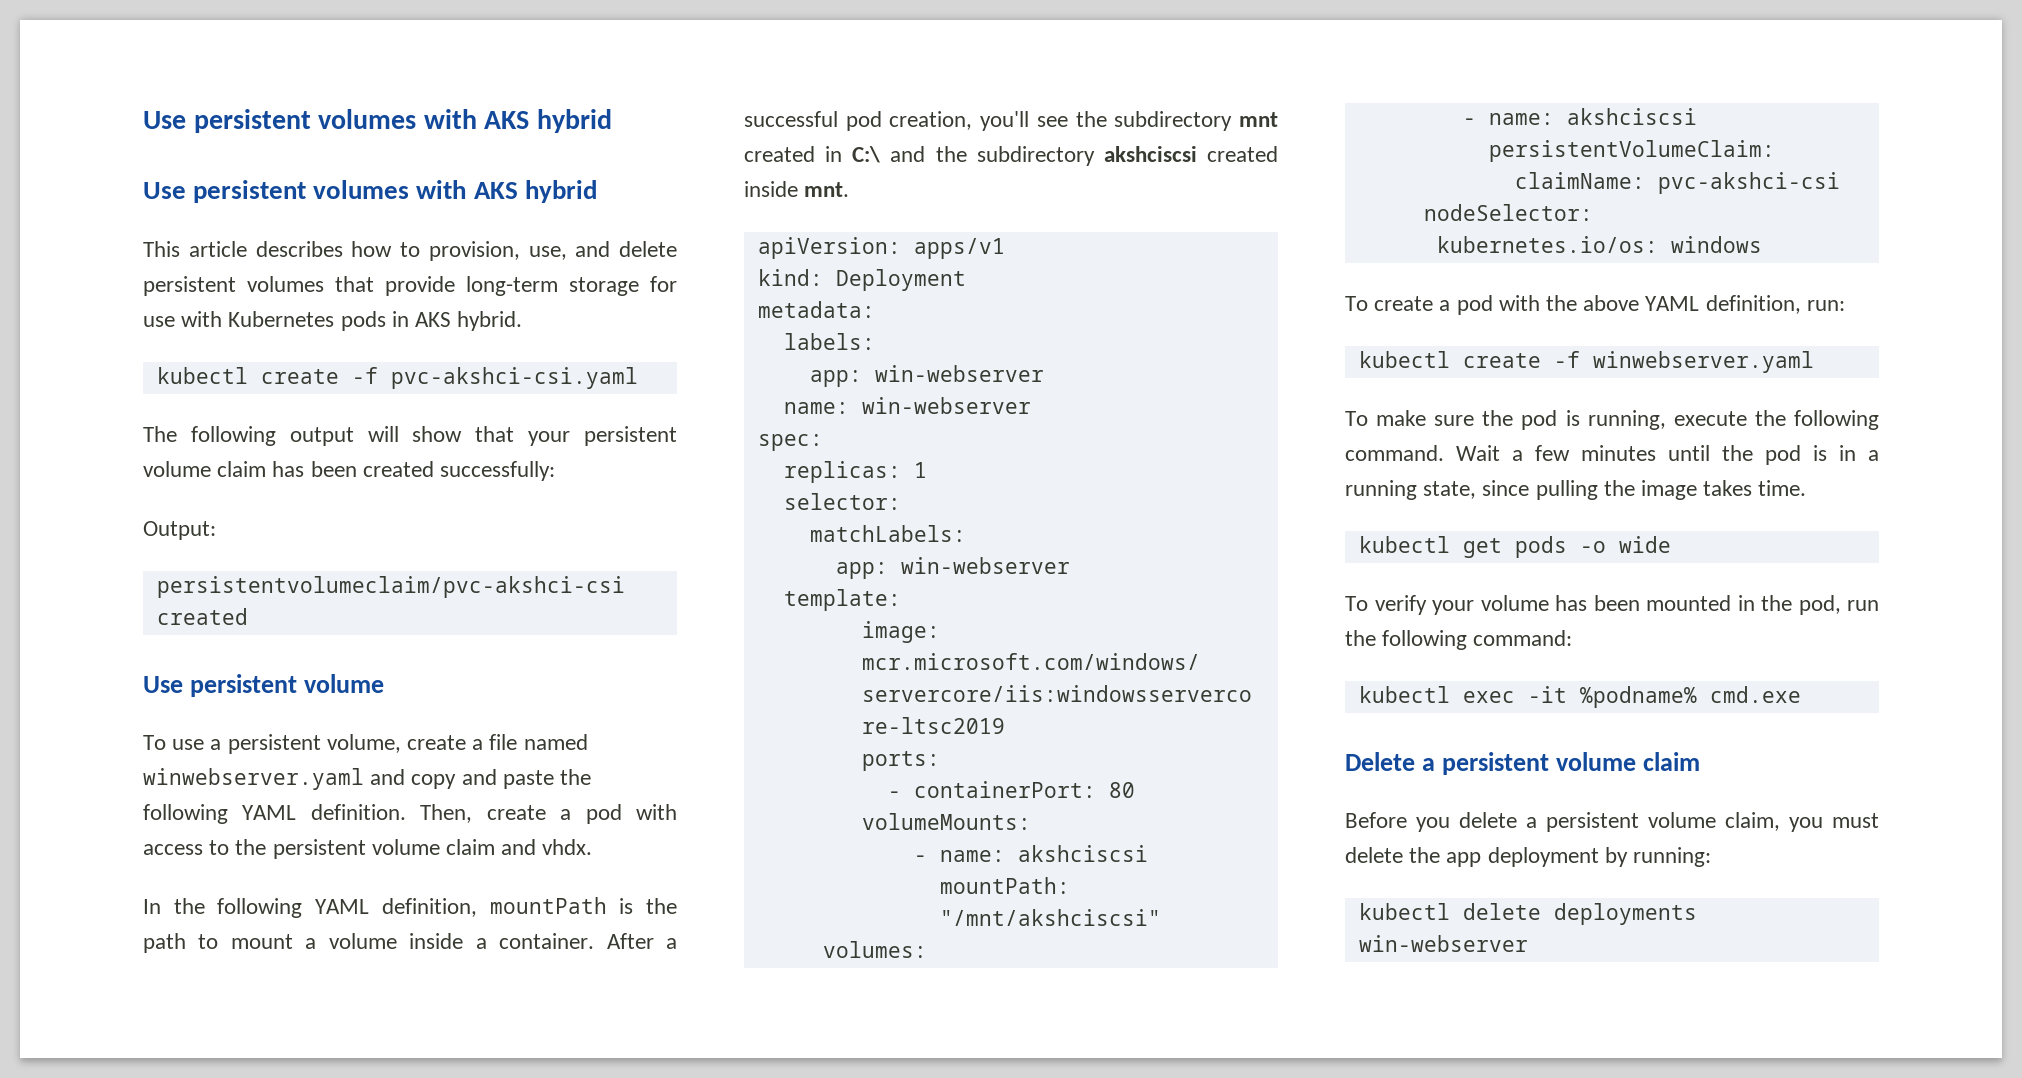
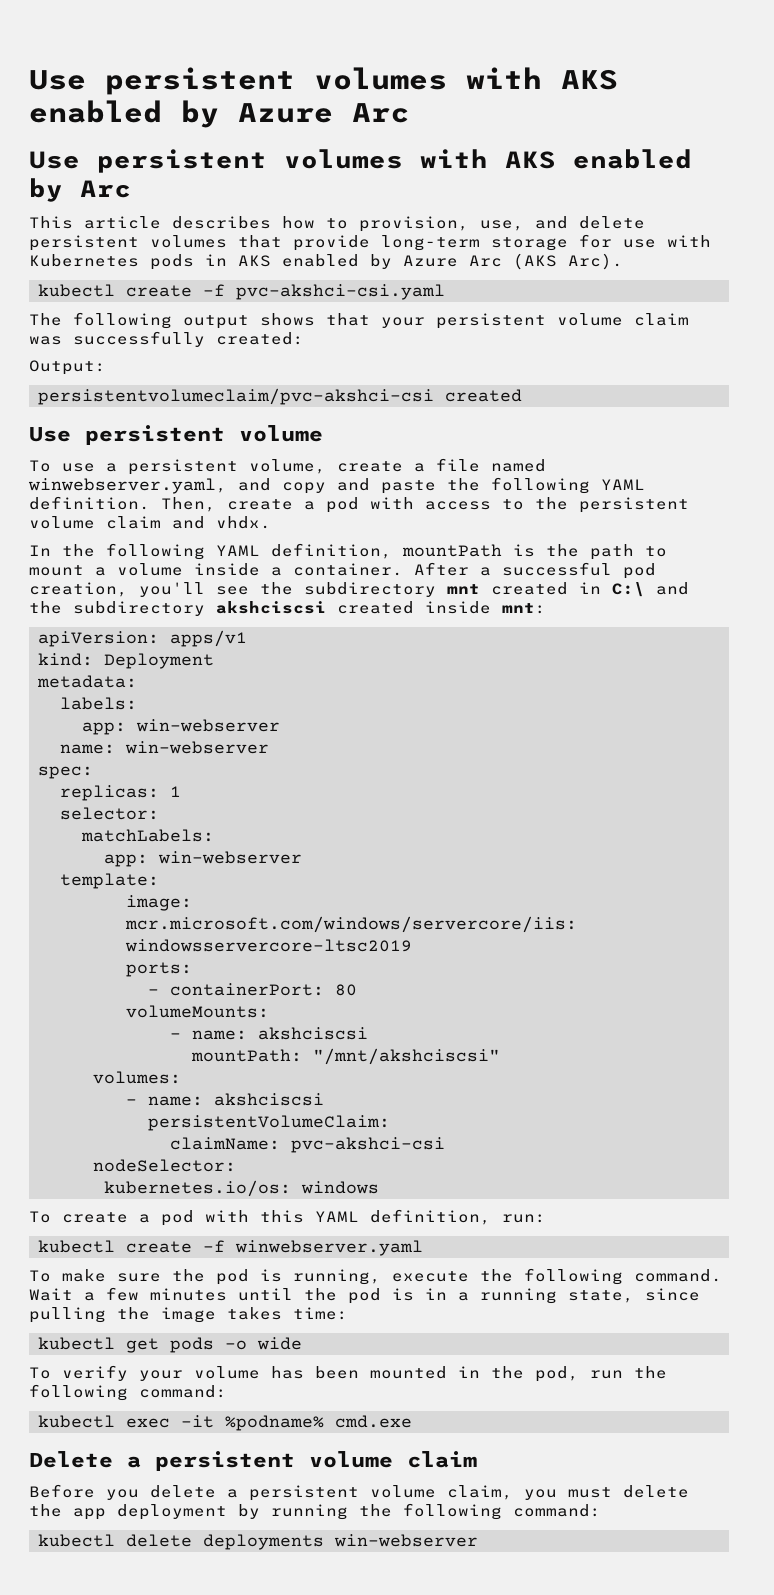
[143,109,612,133] [143,180,597,203] Use persistent volumes with AKS hybrid // Use persistent volumes with AKS hybrid -> [29,67,618,95] [29,100,409,128] [29,149,692,173] [29,178,131,202] Use persistent volumes with AKS enabled by Azure Arc // Use persistent volumes with AKS enabled by Arc
[457,311,523,331] hybrid. -> [282,253,623,270] enabled by Azure Arc (AKS Arc).
[367,426,463,442] will show -> [260,313,315,326] shows
[272,461,556,481] has been created successfully: -> [29,331,304,347] was successfully created:
[143,768,364,790] winwebserver.yaml -> [28,478,227,494] winwebserver.yaml,
[804,182,850,197] mnt. -> [502,603,546,614] mnt:
[1546,295,1640,311] the above -> [260,1210,304,1223] this
[1758,480,1807,496] time. -> [293,1307,348,1320] time:
[1633,847,1712,867] running: -> [271,1503,601,1520] running the following command:

